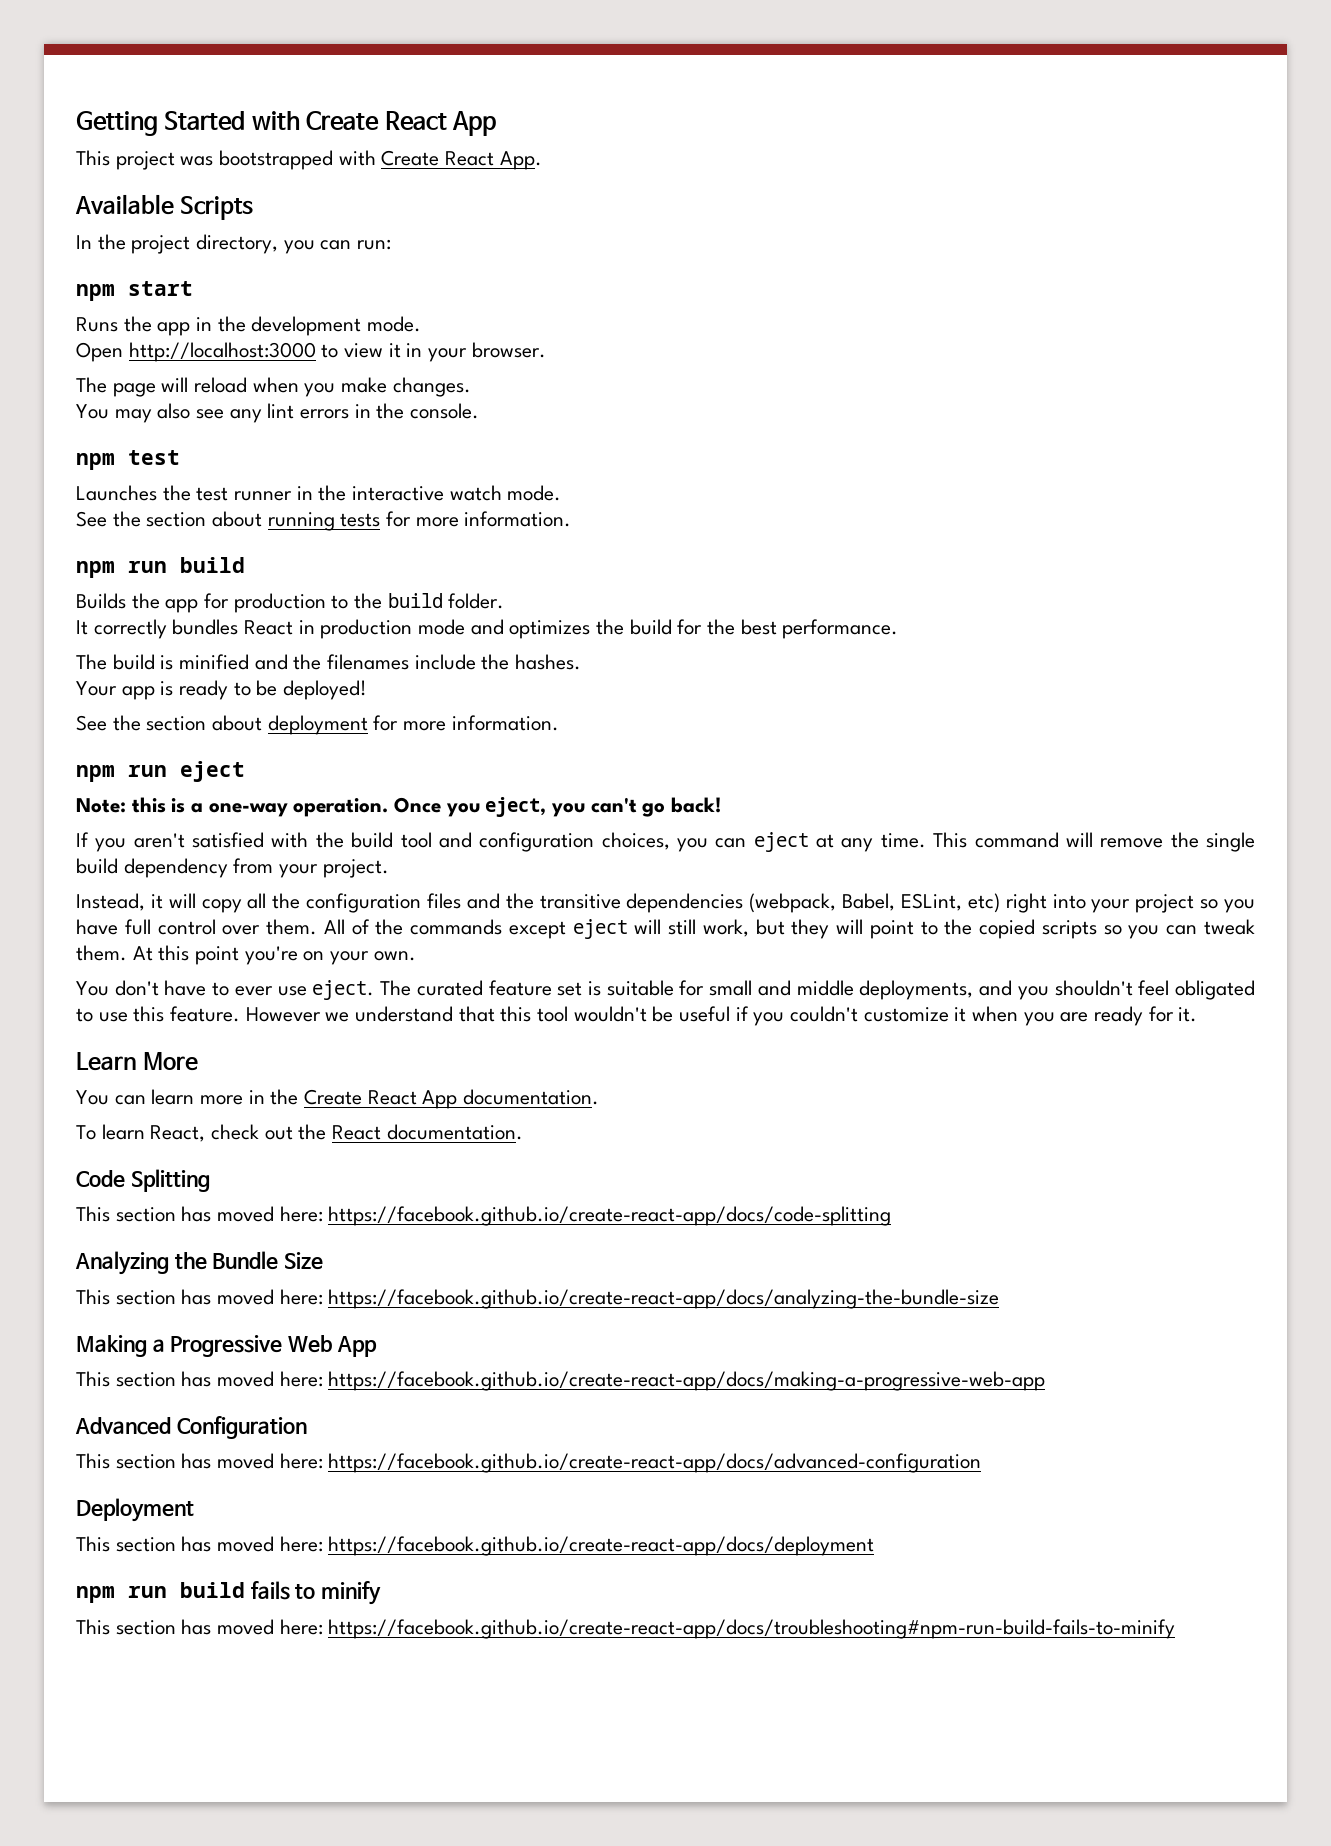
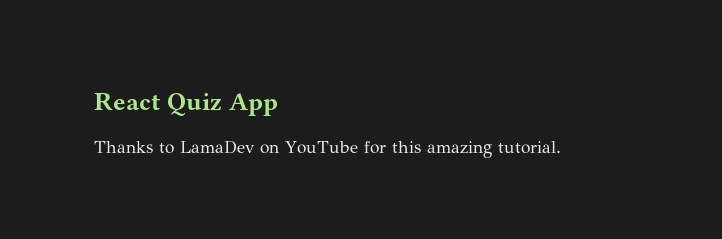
[76,111,497,136] [76,150,542,170] [75,194,254,220] [76,234,392,254] [76,281,193,301] [76,316,422,336] [76,342,546,362] [76,377,471,397] [76,403,480,423] [76,450,180,470] [76,485,562,501] [76,511,572,531] [76,557,245,578] [76,593,505,613] [76,619,899,639] [76,654,582,670] [76,680,368,700] [76,715,559,735] [76,761,245,782] [76,797,722,817] [76,832,1255,852] [76,858,389,878] [76,893,1256,913] [76,919,1255,939] [76,945,416,965] [76,980,1256,1000] [76,1006,1198,1026] [76,1052,199,1071] [76,1089,600,1109] [76,1124,523,1142] [76,1169,210,1192] [76,1206,892,1226] [75,1251,323,1275] [76,1289,1000,1309] [76,1335,377,1357] [76,1371,1046,1391] [75,1416,307,1439] [76,1453,982,1473] [76,1498,194,1522] [76,1536,875,1556] [76,1581,382,1605] [76,1619,1176,1639] Getting Started with Create React App // This project was bootstrapped with Create React App. // Available Scripts // In the project directory, you can run: // npm start // Runs the app in the development mode. // Open http://localhost:3000 to view it in your browser. // The page will reload when you make changes. // You may also see any lint errors in the console. // npm test // Launches the test runner in the interactive watch mode. // See the section about running tests for more information. // npm run build // Builds the app for production to the build folder. // It correctly bundles React in production mode and optimizes the build for the best performance. // The build is minified and the filenames include the hashes. // Your app is ready to be deployed! // See the section about deployment for more information. // npm run eject // Note: this is a one-way operation. Once you eject, you can't go back! // If you aren't satisfied with the build tool and configuration choices, you can eject at any time. This command will remove the single build dependency from your project. // Instead, it will copy all the configuration files and the transitive dependencies (webpack, Babel, ESLint, etc) right into your project so you have full control over them. All of the commands except eject will still work, but they will point to the copied scripts so you can tweak them. At this point you're on your own. // You don't have to ever use eject. The curated feature set is suitable for small and middle deployments, and you shouldn't feel obligated to use this feature. However we understand that this tool wouldn't be useful if you couldn't customize it when you are ready for it. // Learn More // You can learn more in the Create React App documentation. // To learn React, check out the React documentation. // Code Splitting // This section has moved here: https://facebook.github.io/create-react-app/docs/code-splitting // Analyzing the Bundle Size // This section has moved here: https://facebook.github.io/create-react-app/docs/analyzing-the-bundle-size // Making a Progressive Web App // This section has moved here: https://facebook.github.io/create-react-app/docs/making-a-progressive-web-app // Advanced Configuration // This section has moved here: https://facebook.github.io/create-react-app/docs/advanced-configuration // Deployment // This section has moved here: https://facebook.github.io/create-react-app/docs/deployment // npm run build fails to minify // This section has moved here: https://facebook.github.io/create-react-app/docs/troubleshooting#npm-run-build-fails-to-minify -> [94,92,279,116] [94,140,561,158] React Quiz App // Thanks to LamaDev on YouTube for this amazing tutorial.

